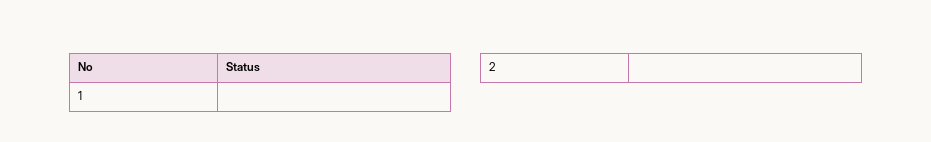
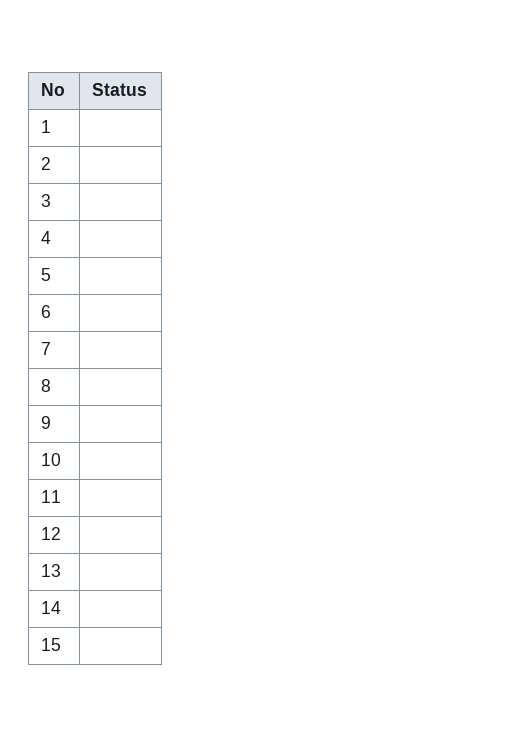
(495, 66) none -> [41,194,52,207] [41,231,52,244] [41,268,52,281] [41,305,52,318] [41,342,52,355] [41,379,52,392] [41,416,52,429] [41,453,62,466] [41,490,62,503] [41,527,62,540] [41,564,62,577] [41,601,62,614] [41,638,62,651] // 3 | // 4 | // 5 | // 6 | // 7 | // 8 | // 9 | // 10 | // 11 | // 12 | // 13 | // 14 | // 15 |

